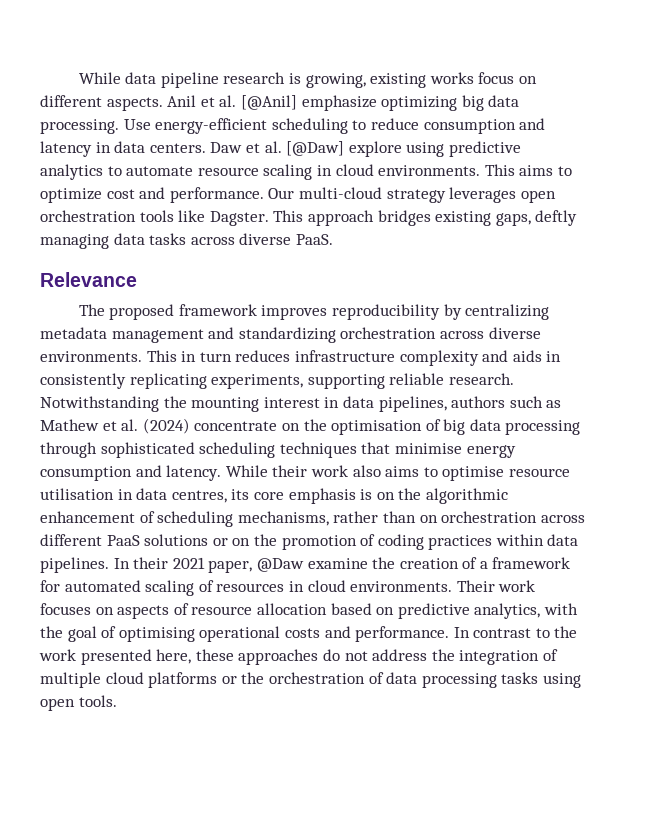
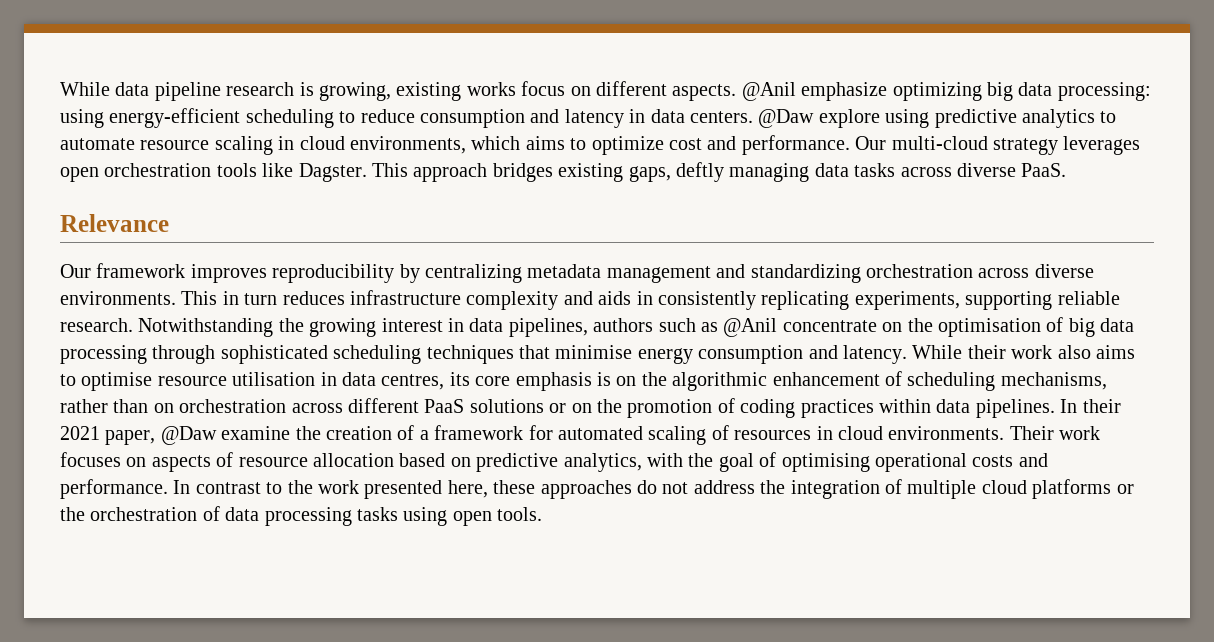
[167,95,297,110] Anil et al. [@Anil] -> [741,82,796,101] @Anil
[40,119,151,134] processing. Use -> [1057,82,1151,101] [60,109,104,128] processing: using
[210,141,345,156] Daw et al. [@Daw] -> [758,109,815,128] @Daw
[378,164,515,176] environments. This -> [350,136,521,154] environments, which
[78,304,175,320] The proposed -> [60,264,91,278] Our
[191,397,260,412] mounting -> [309,318,377,337] growing
[40,418,190,434] Mathew et al. (2024) -> [723,318,778,337] @Anil

